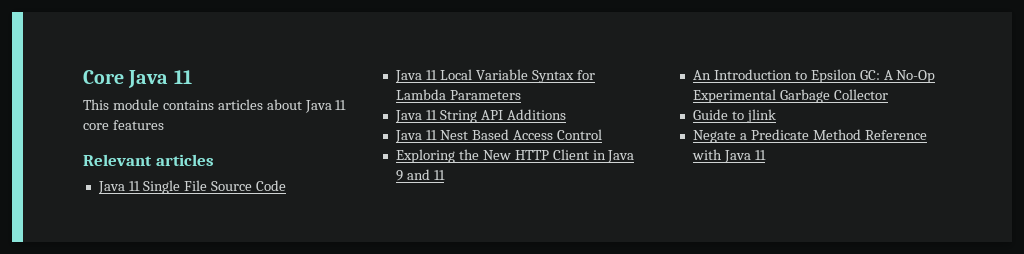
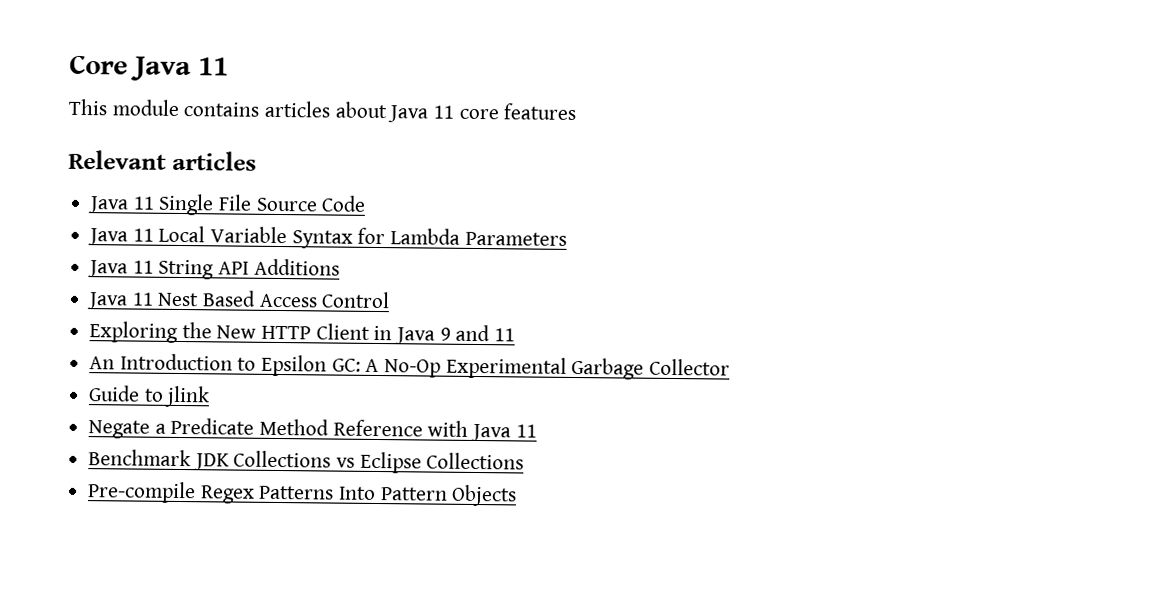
(766, 155) none -> [88,449,525,474] [87,481,518,507] // Benchmark JDK Collections vs Eclipse Collections // Pre-compile Regex Patterns Into Pattern Objects

